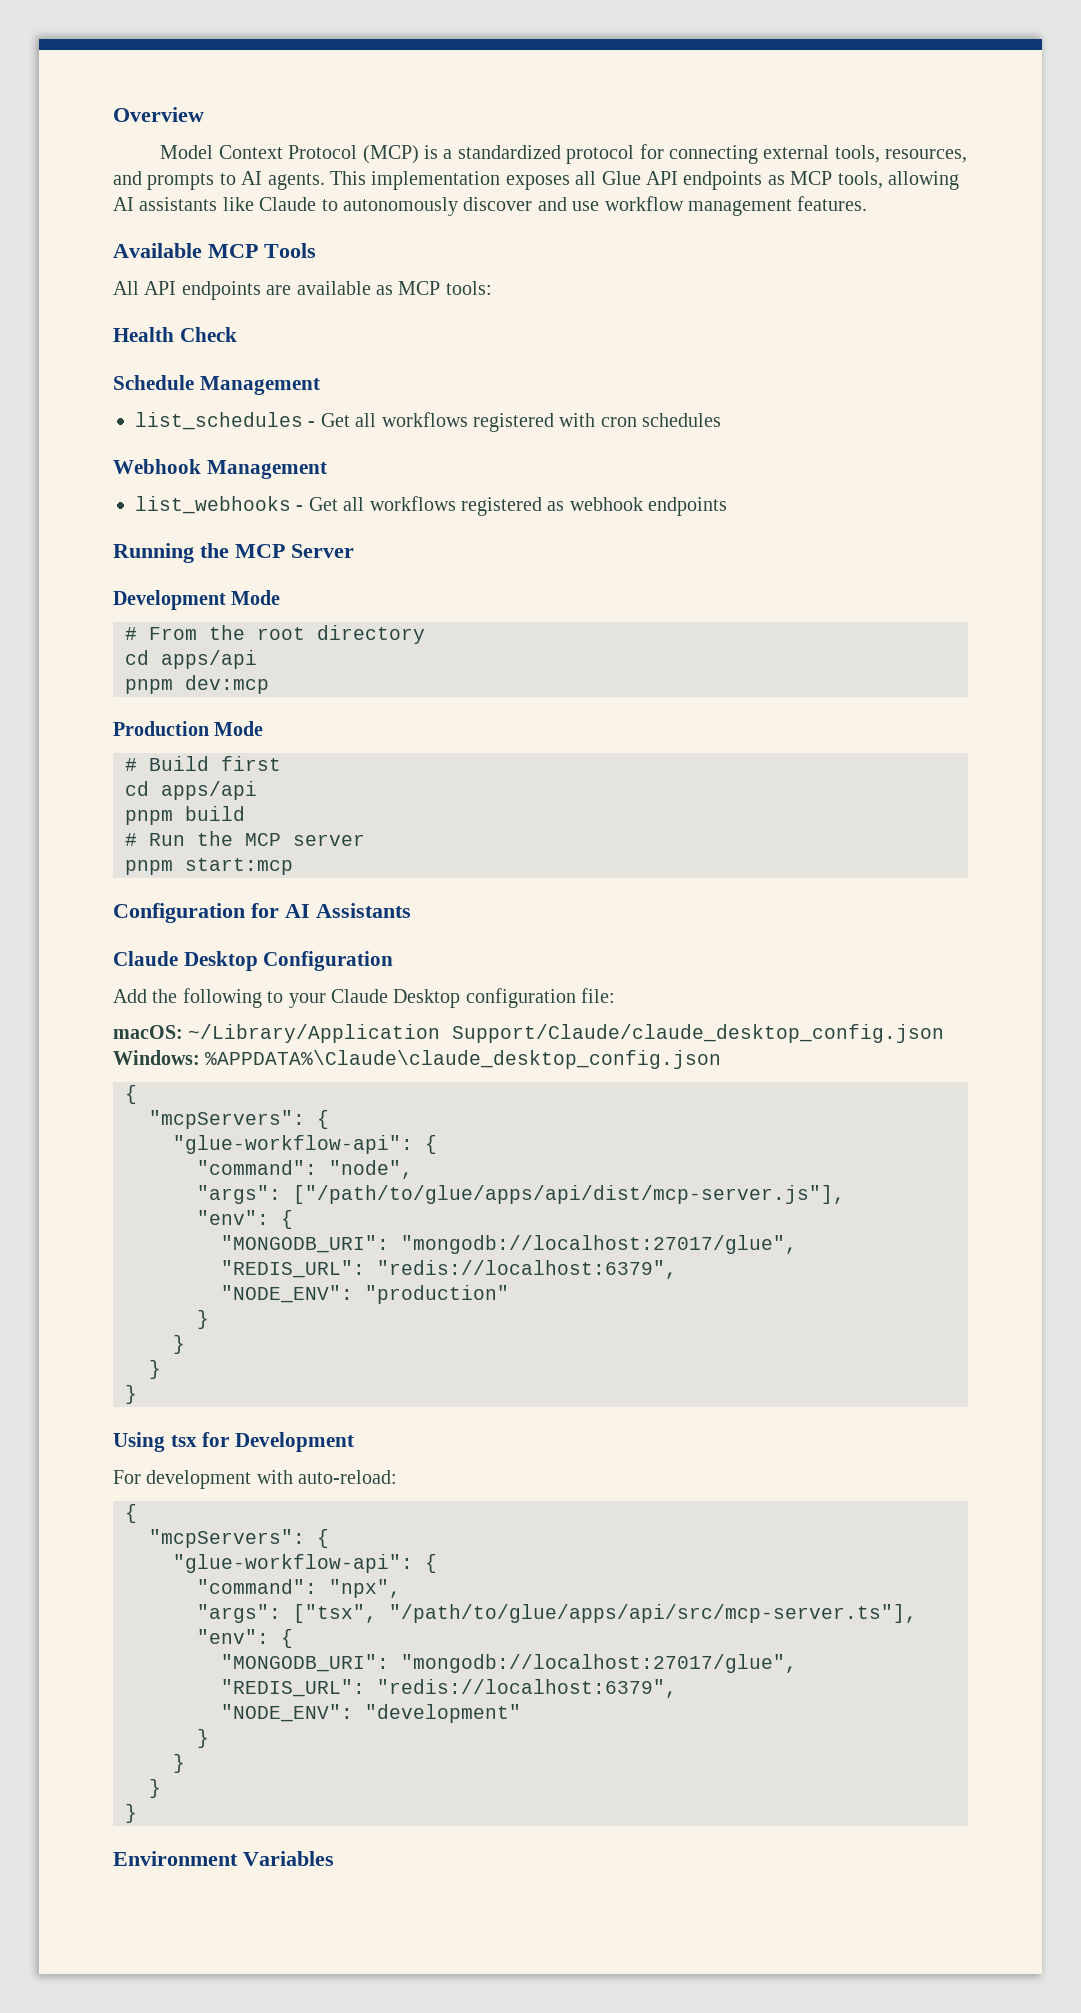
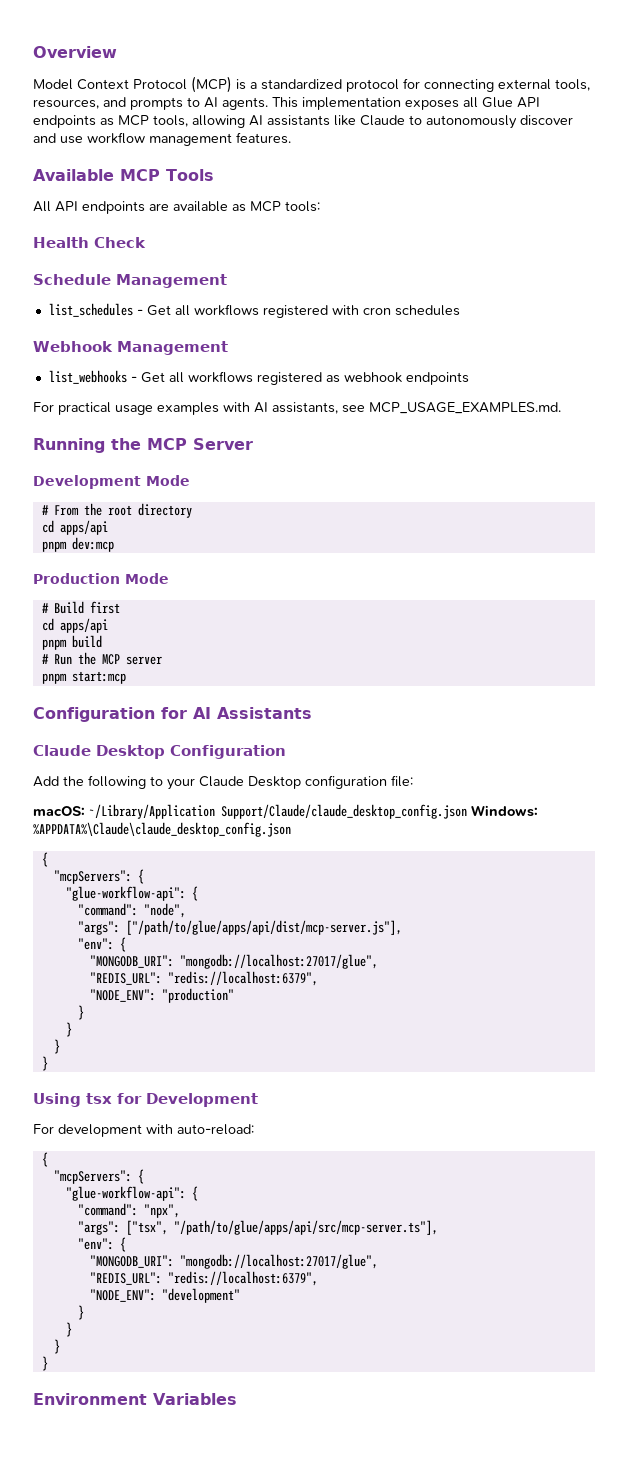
(728, 506) none -> [33,402,561,415] // For practical usage examples with AI assistants, see MCP_USAGE_EXAMPLES.md.

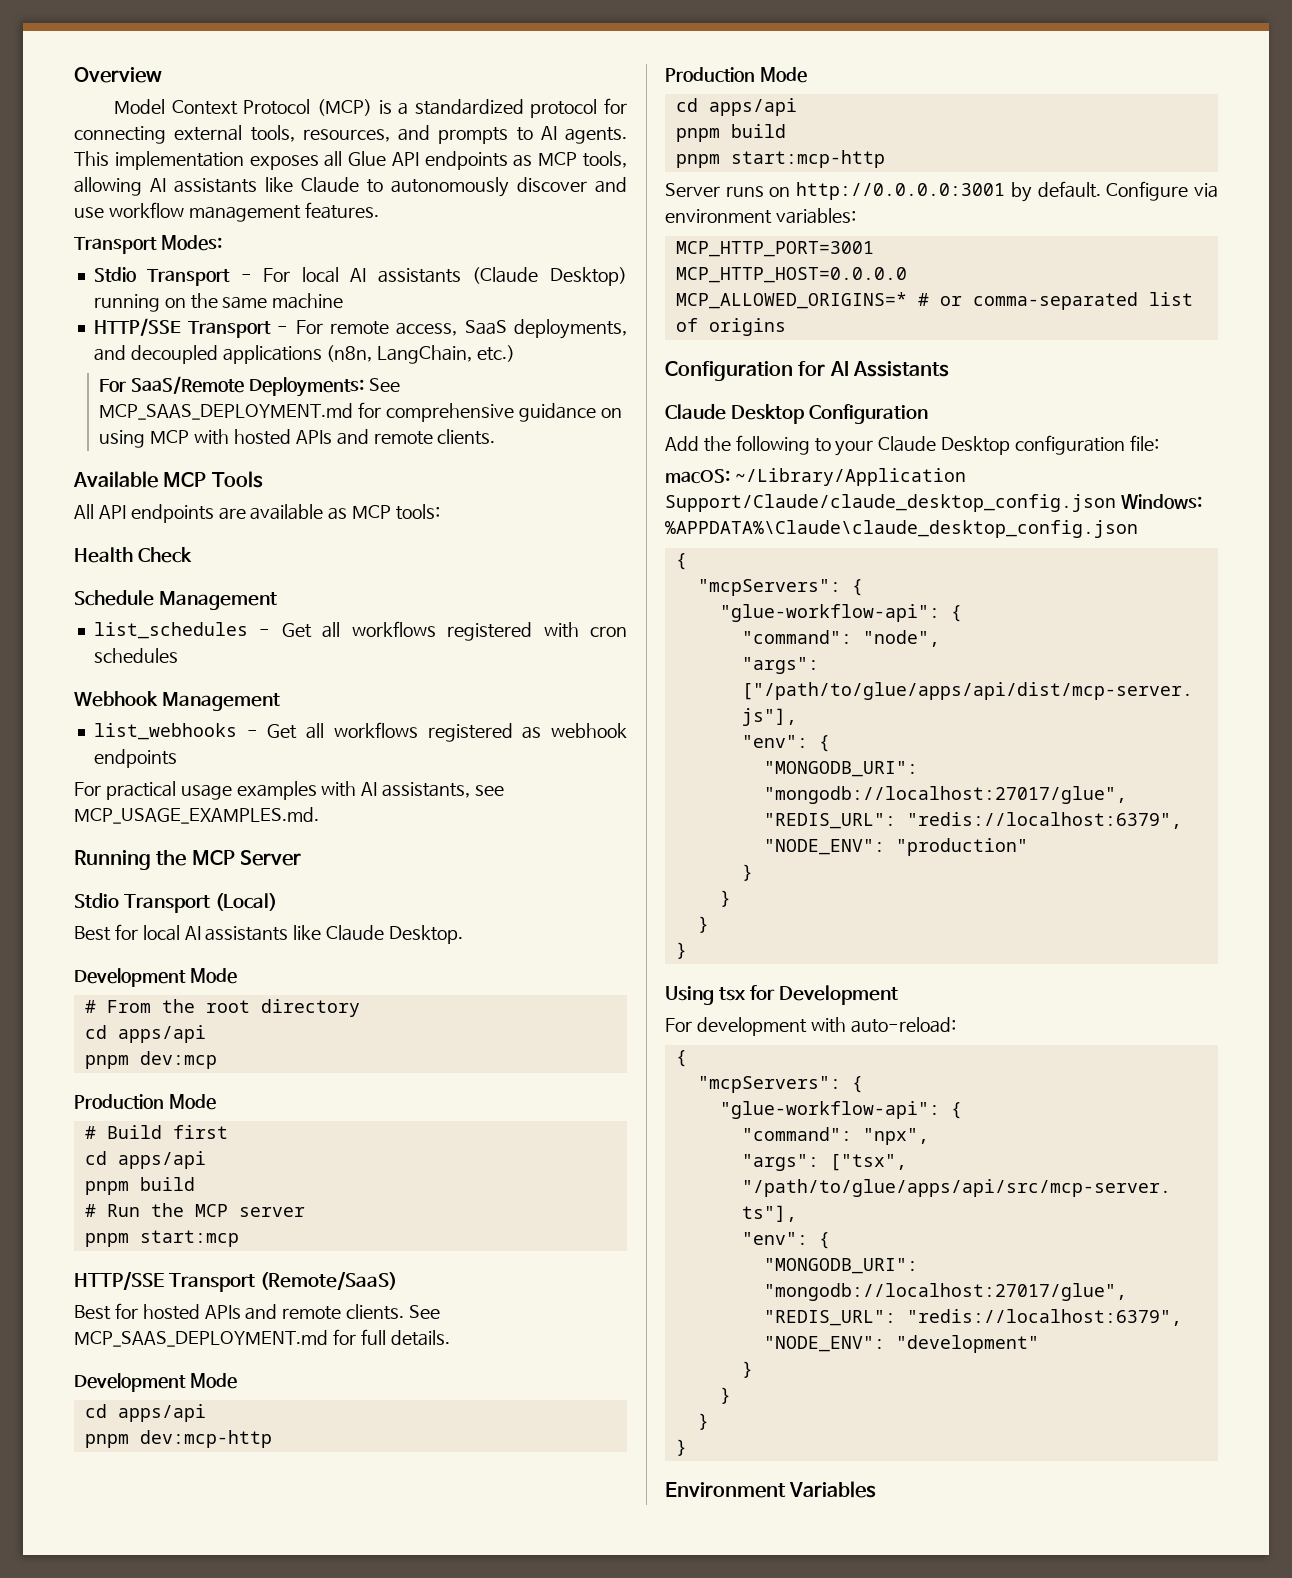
(291, 138) none -> [74,235,222,254] [93,267,627,286] [93,293,344,312] [93,318,628,339] [93,345,516,364] [99,376,400,397] [99,402,622,422] [99,429,496,448] // Transport Modes: // Stdio Transport - For local AI assistants (Claude Desktop) running on the same machine // HTTP/SSE Transport - For remote access, SaaS deployments, and decoupled applications (n8n, LangChain, etc.) // For SaaS/Remote Deployments: See MCP_SAAS_DEPLOYMENT.md for comprehensive guidance on using MCP with hosted APIs and remote clients.
(253, 444) none -> [74,893,278,913] [74,924,463,944] // Stdio Transport (Local) // Best for local AI assistants like Claude Desktop.
(126, 677) none -> [74,1271,398,1292] [74,1303,441,1320] [74,1329,450,1347] [74,1373,237,1392] [84,1404,206,1422] [84,1430,272,1448] [665,67,807,83] [675,98,797,116] [675,124,786,142] [675,150,885,168] [665,181,1218,202] [665,208,856,224] [675,241,874,257] [675,267,907,283] [675,292,1193,310] [675,318,786,336] // HTTP/SSE Transport (Remote/SaaS) // Best for hosted APIs and remote clients. See MCP_SAAS_DEPLOYMENT.md for full details. // Development Mode // cd apps/api // pnpm dev:mcp-http // Production Mode // cd apps/api // pnpm build // pnpm start:mcp-http // Server runs on http://0.0.0.0:3001 by default. Configure via environment variables: // MCP_HTTP_PORT=3001 // MCP_HTTP_HOST=0.0.0.0 // MCP_ALLOWED_ORIGINS=* # or comma-separated list of origins

